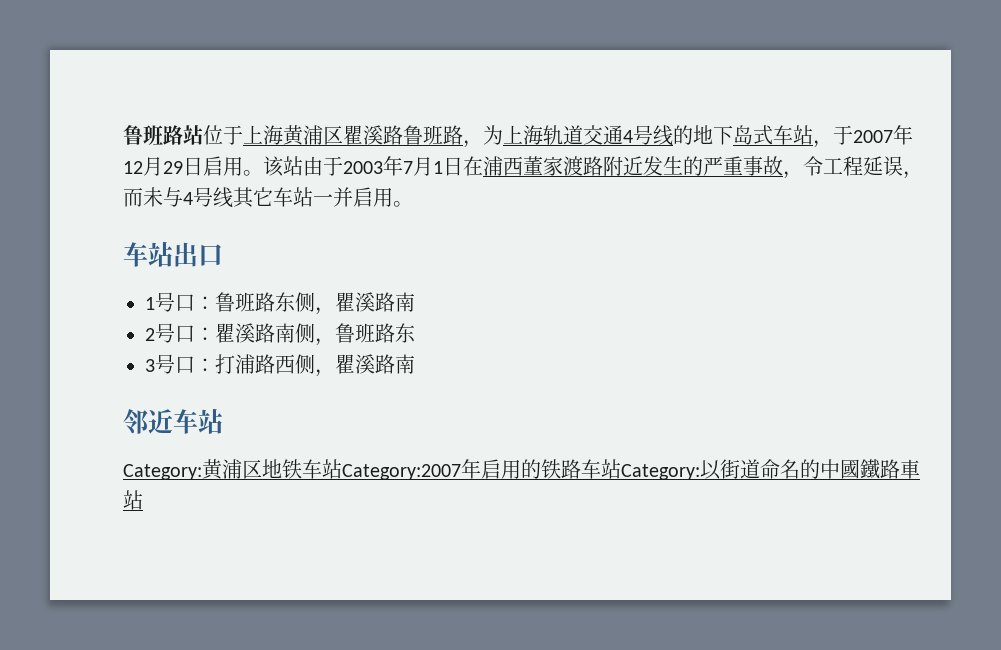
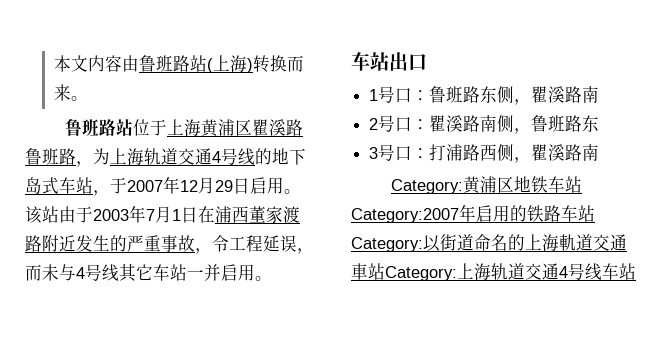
(123, 135) none -> [53,55,304,73] [53,84,88,101] 本文内容由鲁班路站(上海)转换而来。 //
[123,409,223,435] // 邻近车站 -> (600, 152) none
[820,459,920,479] 中國鐵路車 -> [525,234,627,252] [351,263,619,281] 上海軌道交通車站Category:上海轨道交通4号线车

